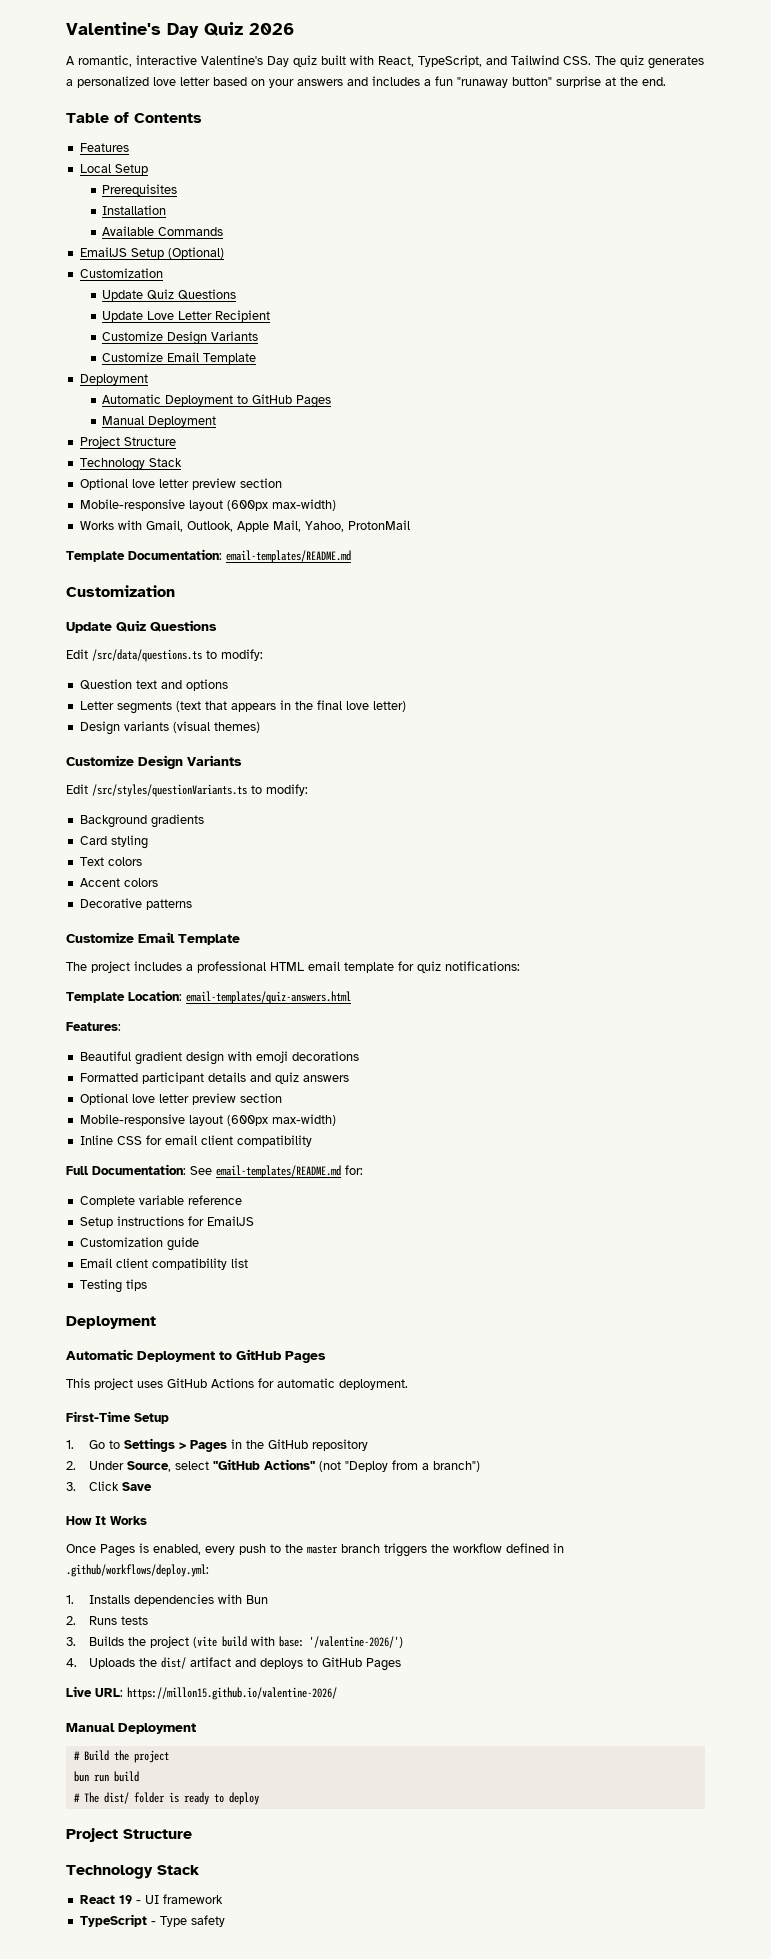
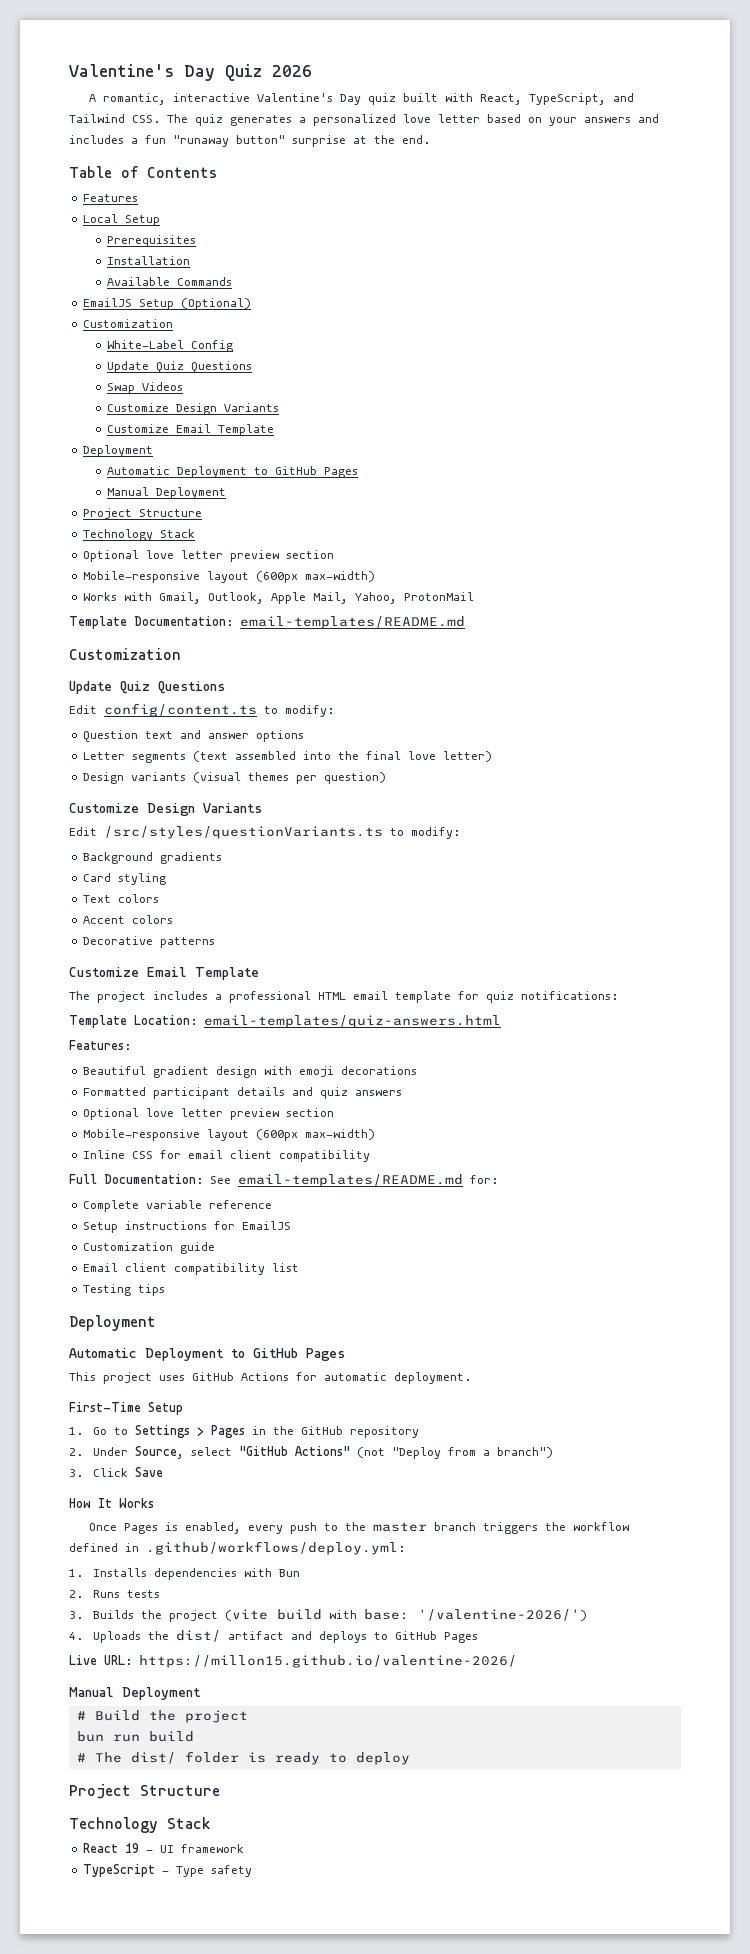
[102,289,237,301] [102,310,271,322] // Update Quiz Questions // Update Love Letter Recipient -> [106,340,233,352] [106,361,252,373] [106,382,183,394] // White-Label Config // Update Quiz Questions // Swap Videos
[92,649,202,662] /src/data/questions.ts -> [104,703,257,717] config/content.ts
(182, 684) none -> [207,733,249,739] answer
[204,700,291,712] that appears in -> [234,751,331,760] assembled into
[213,722,260,733] themes) -> [247,772,386,784] themes per question)

